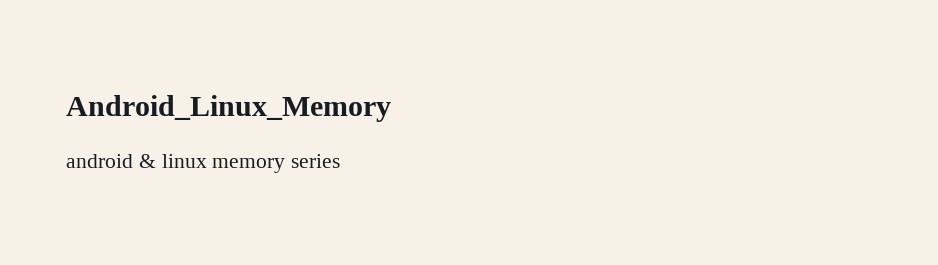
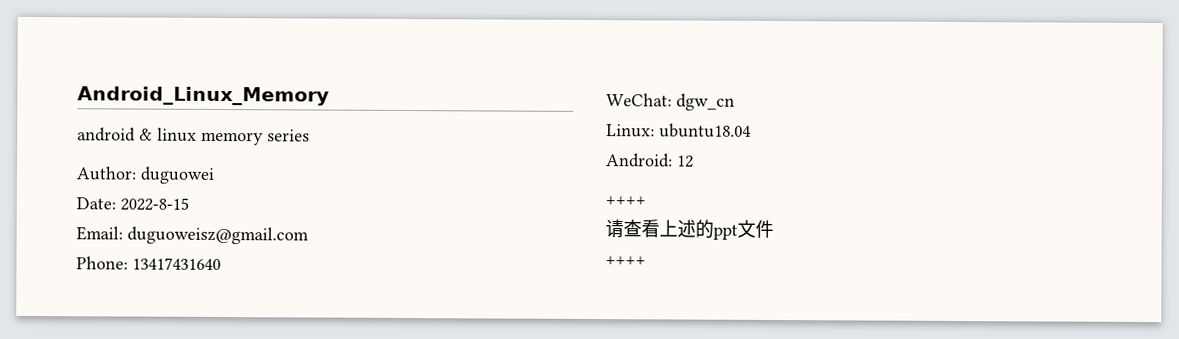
(341, 161) none -> [76,166,215,184] [76,197,189,211] [76,226,309,245] [76,256,221,271] [606,93,735,111] [606,123,751,138] [606,153,694,168] [605,196,646,206] [605,219,774,240] [605,256,646,266] // Author: duguowei // Date: 2022-8-15 // Email: duguoweisz@gmail.com // Phone: 13417431640 // WeChat: dgw_cn // Linux: ubuntu18.04 // Android: 12 // ++++ // 请查看上述的ppt文件 // ++++

